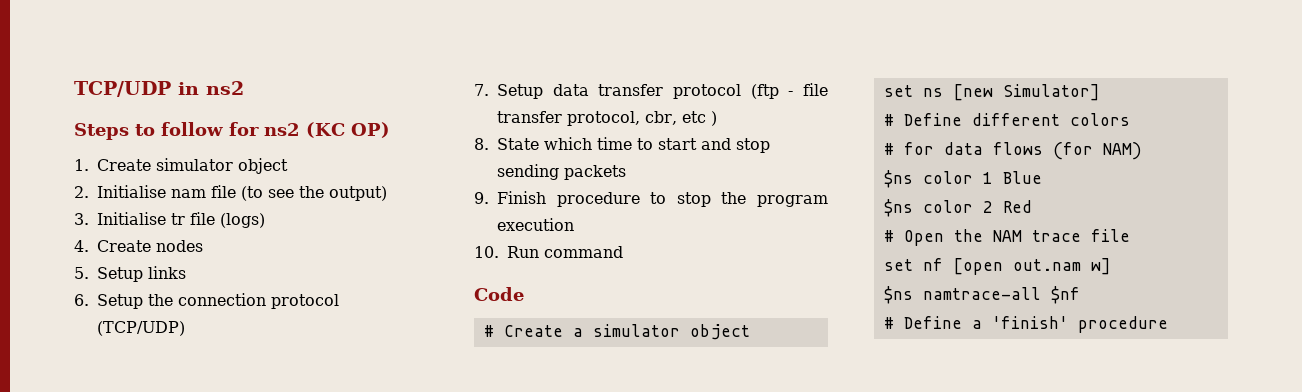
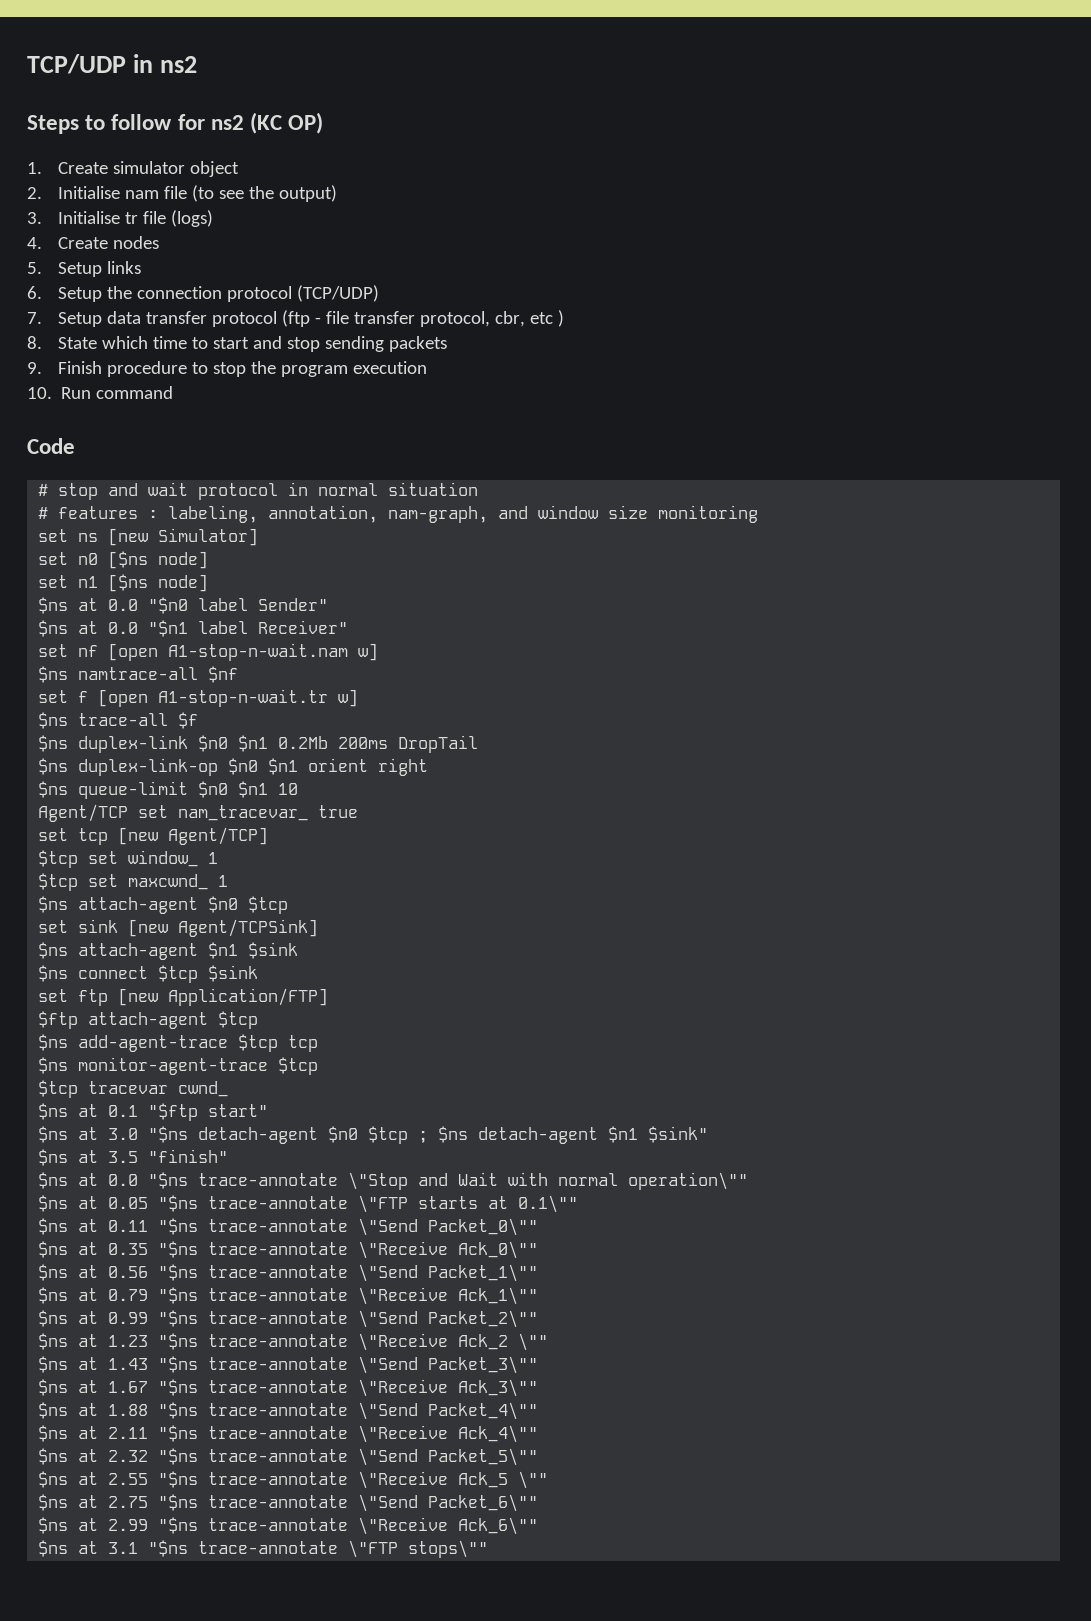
[503,324,750,340] [883,84,1100,101] [883,113,1130,126] [883,142,1142,160] [883,170,1042,188] [883,199,1032,217] [883,229,1130,246] Create a simulator object // set ns [new Simulator] // # Define different colors // # for data flows (for NAM) // $ns color 1 Blue // $ns color 2 Red // # Open the NAM trace file -> [58,482,479,500] [38,505,759,523] [38,528,259,546] [38,551,209,569] [38,574,209,592] [38,597,329,614] [38,620,349,637] stop and wait protocol in normal situation // # features : labeling, annotation, nam-graph, and window size monitoring // set ns [new Simulator] // set n0 [$ns node] // set n1 [$ns node] // $ns at 0.0 "$n0 label Sender" // $ns at 0.0 "$n1 label Receiver"
[1012,259,1081,271] out.nam -> [168,643,349,661] A1-stop-n-wait.nam
[883,316,1168,333] # Define a 'finish' procedure -> [38,689,359,707] [38,712,199,729] [38,735,479,753] [38,758,429,776] [38,781,299,799] [38,804,359,822] [38,827,269,845] [38,850,219,868] [38,873,229,891] [38,896,289,914] [38,919,319,937] [38,942,299,960] [38,965,259,983] [38,988,329,1006] [38,1011,259,1029] [38,1034,319,1052] [38,1057,319,1075] [38,1080,229,1098] [38,1103,269,1121] [38,1126,709,1144] [38,1149,229,1166] [38,1172,749,1190] [38,1195,579,1213] [38,1218,539,1236] [38,1241,539,1259] [38,1264,539,1282] [38,1287,539,1305] [38,1310,539,1328] [38,1333,549,1351] [38,1356,539,1374] [38,1379,539,1397] [38,1402,539,1420] [38,1425,539,1443] [38,1448,539,1466] [38,1471,549,1489] [38,1494,539,1512] [38,1517,539,1535] [38,1540,489,1558] set f [open A1-stop-n-wait.tr w] // $ns trace-all $f // $ns duplex-link $n0 $n1 0.2Mb 200ms DropTail // $ns duplex-link-op $n0 $n1 orient right // $ns queue-limit $n0 $n1 10 // Agent/TCP set nam_tracevar_ true // set tcp [new Agent/TCP] // $tcp set window_ 1 // $tcp set maxcwnd_ 1 // $ns attach-agent $n0 $tcp // set sink [new Agent/TCPSink] // $ns attach-agent $n1 $sink // $ns connect $tcp $sink // set ftp [new Application/FTP] // $ftp attach-agent $tcp // $ns add-agent-trace $tcp tcp // $ns monitor-agent-trace $tcp // $tcp tracevar cwnd_ // $ns at 0.1 "$ftp start" // $ns at 3.0 "$ns detach-agent $n0 $tcp ; $ns detach-agent $n1 $sink" // $ns at 3.5 "finish" // $ns at 0.0 "$ns trace-annotate \"Stop and Wait with normal operation\"" // $ns at 0.05 "$ns trace-annotate \"FTP starts at 0.1\"" // $ns at 0.11 "$ns trace-annotate \"Send Packet_0\"" // $ns at 0.35 "$ns trace-annotate \"Receive Ack_0\"" // $ns at 0.56 "$ns trace-annotate \"Send Packet_1\"" // $ns at 0.79 "$ns trace-annotate \"Receive Ack_1\"" // $ns at 0.99 "$ns trace-annotate \"Send Packet_2\"" // $ns at 1.23 "$ns trace-annotate \"Receive Ack_2 \"" // $ns at 1.43 "$ns trace-annotate \"Send Packet_3\"" // $ns at 1.67 "$ns trace-annotate \"Receive Ack_3\"" // $ns at 1.88 "$ns trace-annotate \"Send Packet_4\"" // $ns at 2.11 "$ns trace-annotate \"Receive Ack_4\"" // $ns at 2.32 "$ns trace-annotate \"Send Packet_5\"" // $ns at 2.55 "$ns trace-annotate \"Receive Ack_5 \"" // $ns at 2.75 "$ns trace-annotate \"Send Packet_6\"" // $ns at 2.99 "$ns trace-annotate \"Receive Ack_6\"" // $ns at 3.1 "$ns trace-annotate \"FTP stops\""

